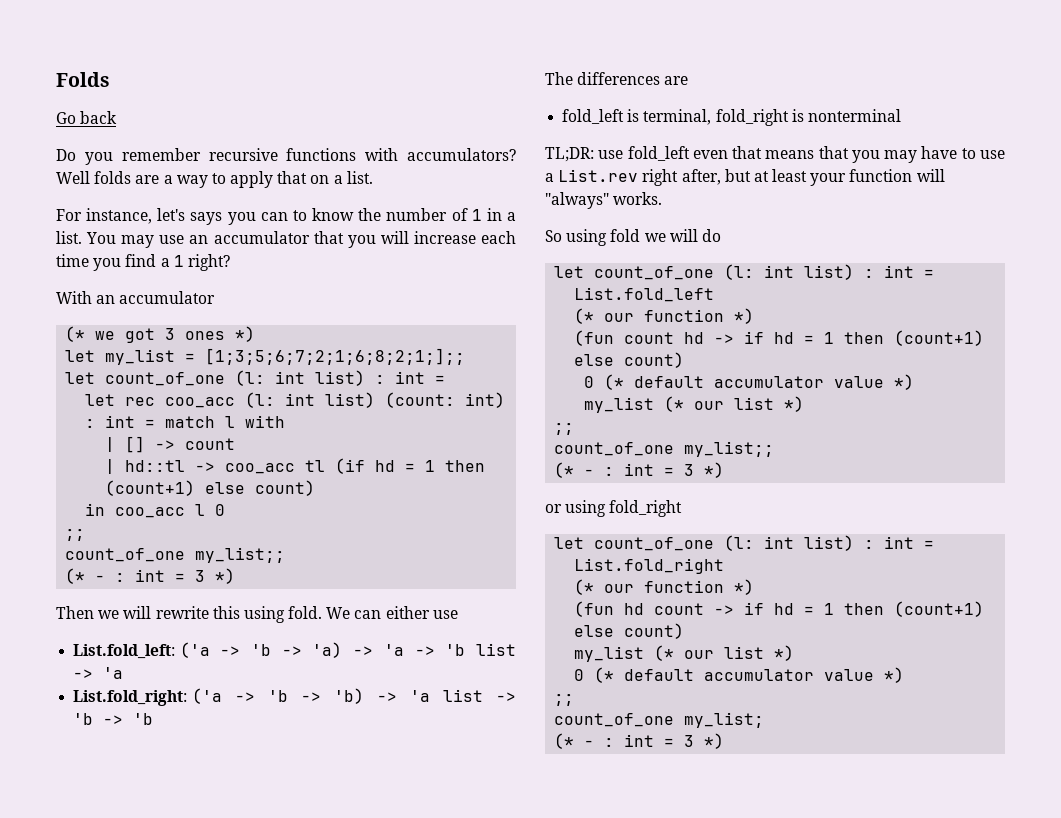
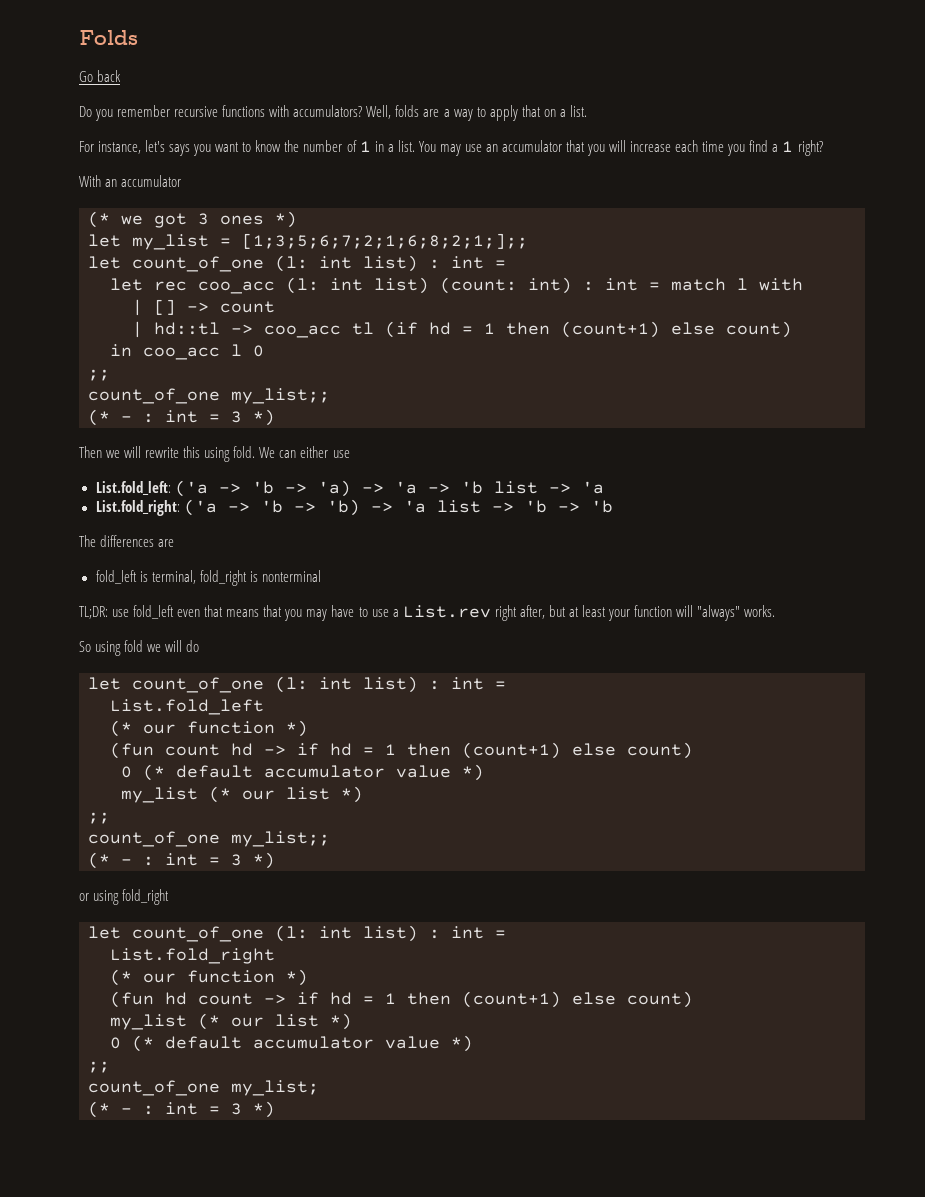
[56,171,90,184] Well -> [366,105,392,119] Well,
[260,212,288,221] can -> [215,142,240,152] want

